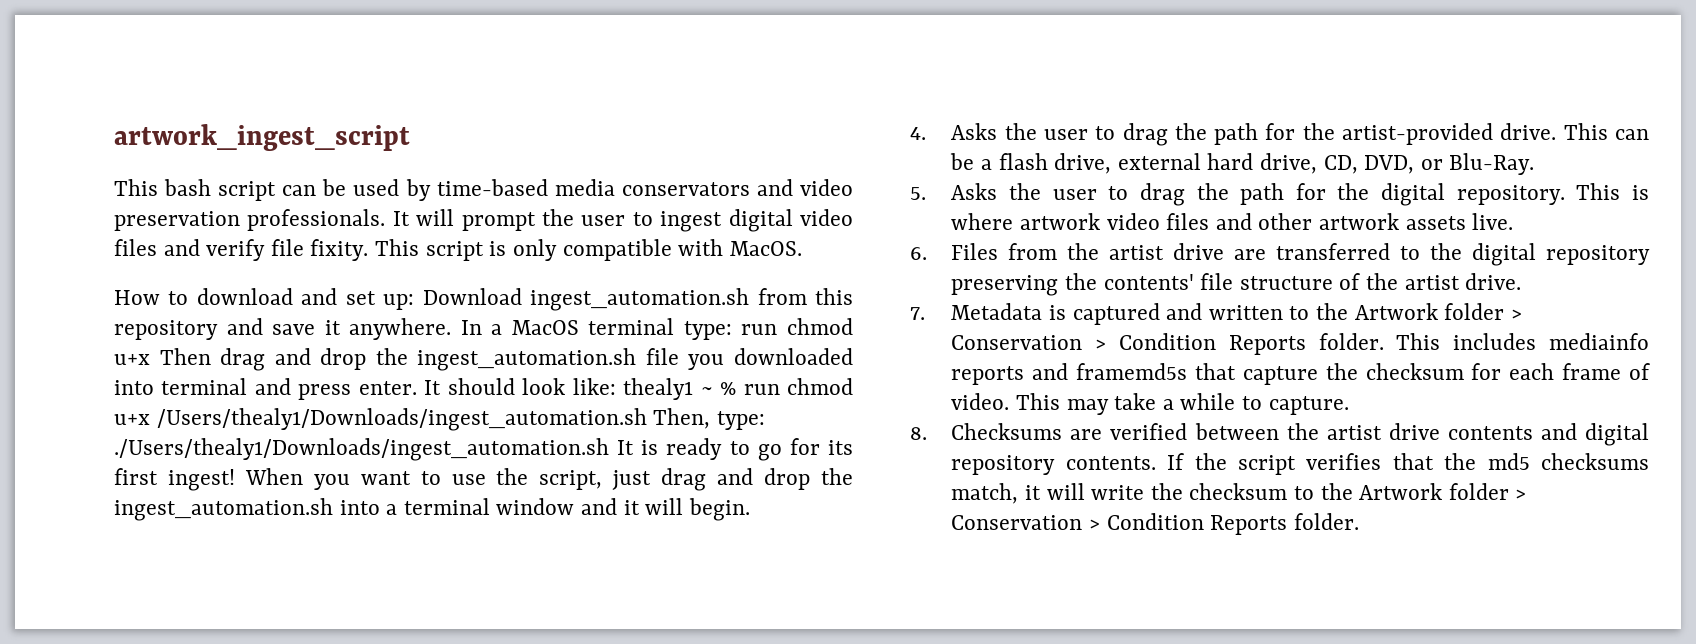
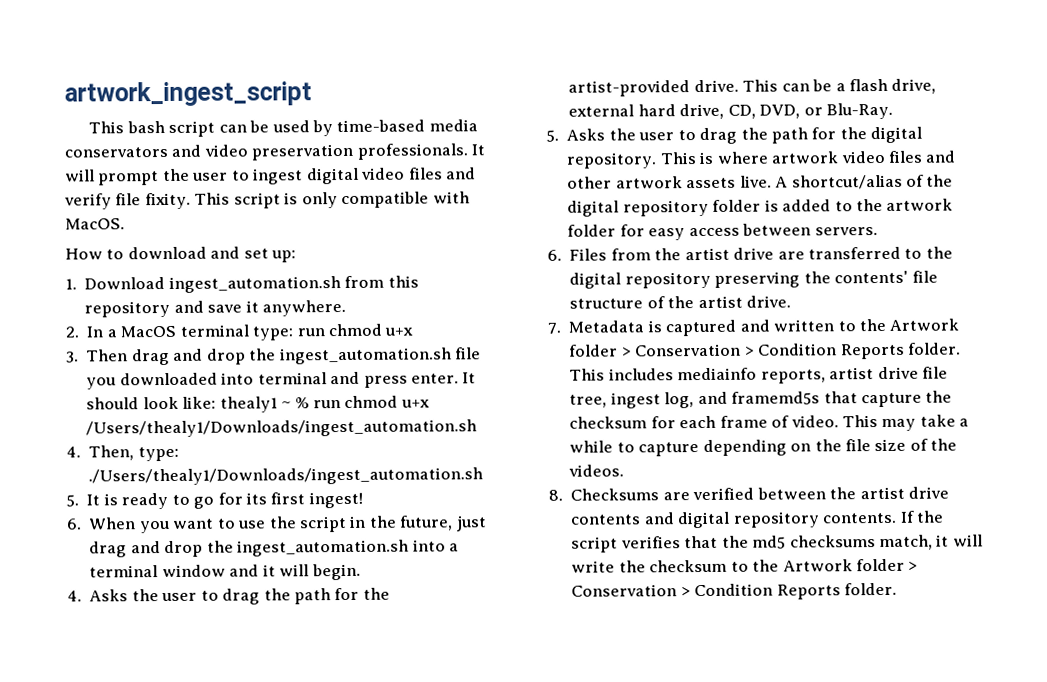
(415, 302) none -> [65,278,77,290] // 1.
(452, 329) none -> [65,326,79,338] // 2.
(150, 359) none -> [66,351,79,363] // 3.
(647, 419) none -> [66,446,81,458] // 4.
(609, 449) none -> [66,494,79,507] // 5.
(235, 480) none -> [66,518,82,530] // 6.
[539,470,603,490] script, -> [298,515,454,533] script in the future,
(1514, 221) none -> [775,174,954,190] [567,198,954,217] [567,223,878,241] A shortcut/alias of the digital repository folder is added to the artwork folder for easy access between servers.
[951,366,1025,385] reports -> [760,366,948,384] [569,392,695,409] reports, artist drive file tree, ingest log,
[1268,396,1349,415] capture. -> [638,438,958,457] [568,464,625,477] capture depending on the file size of the videos.

